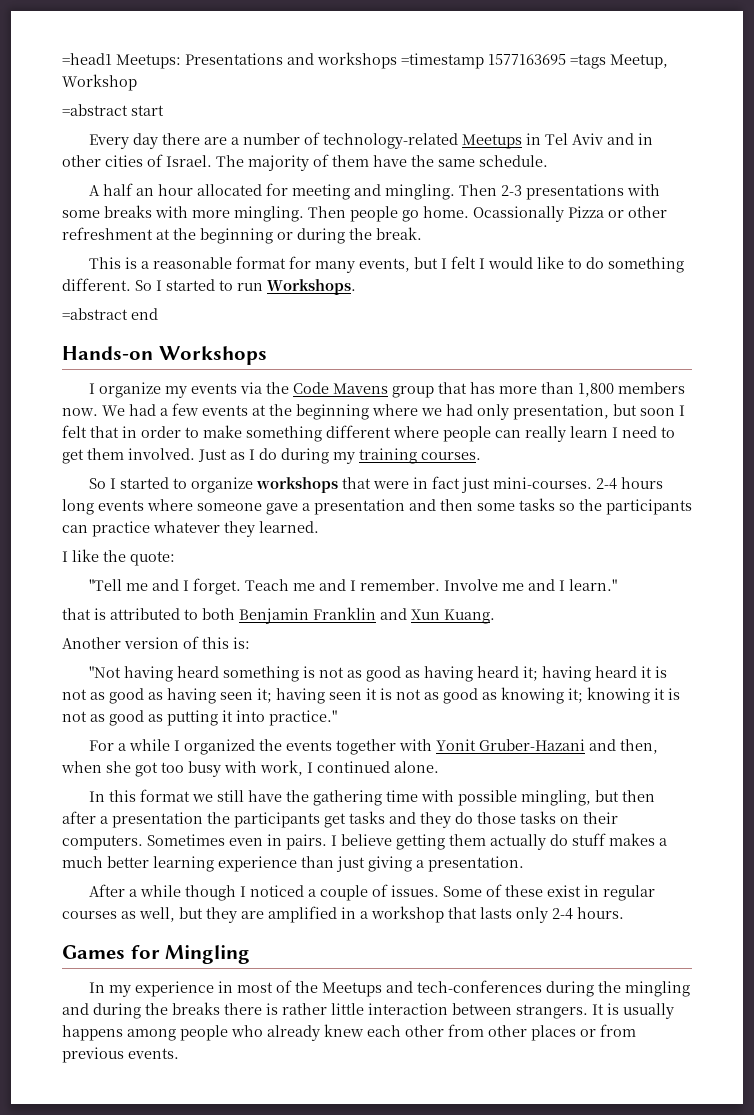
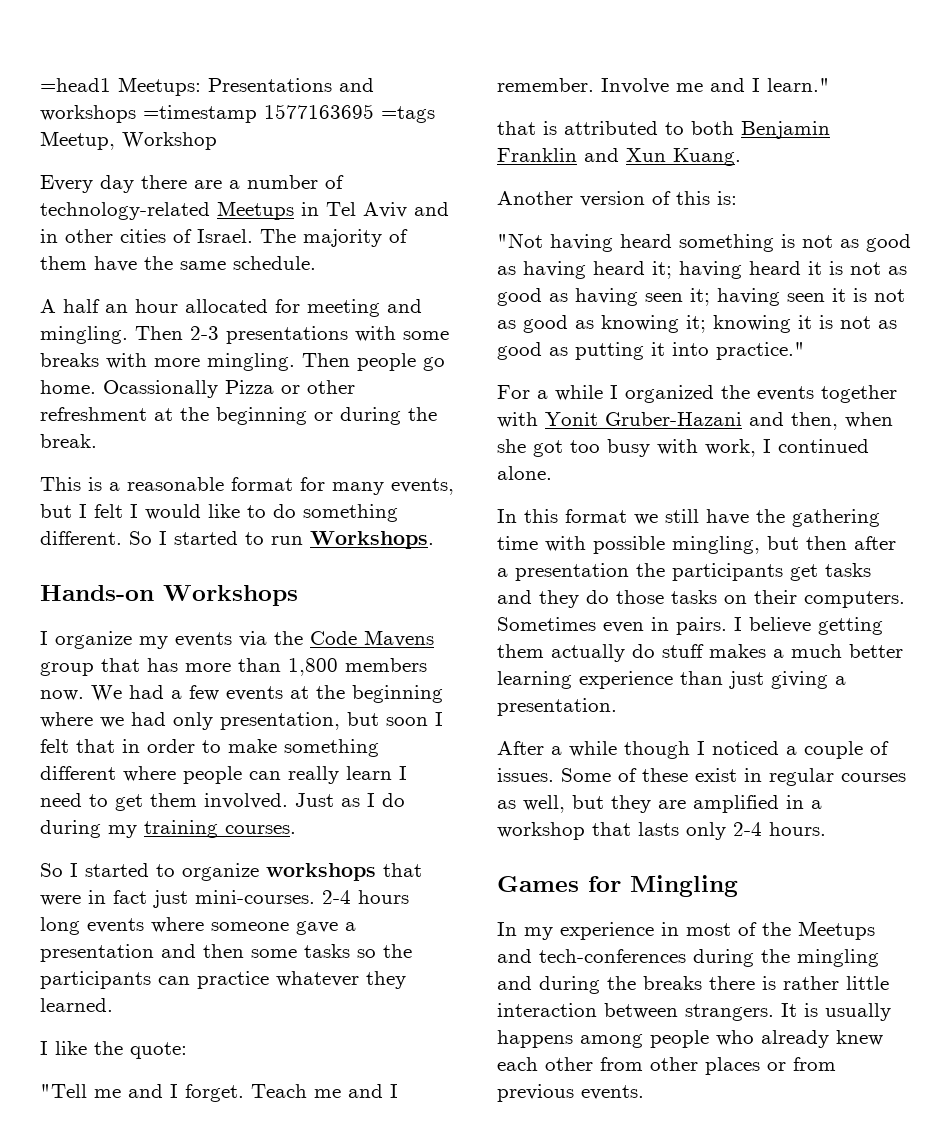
[62,104,164,116] // =abstract start -> (217, 141) none
[62,308,158,320] // =abstract end -> (434, 540) none

